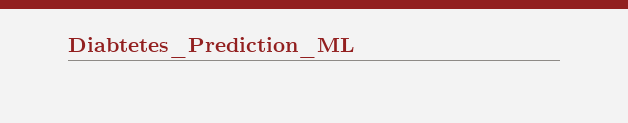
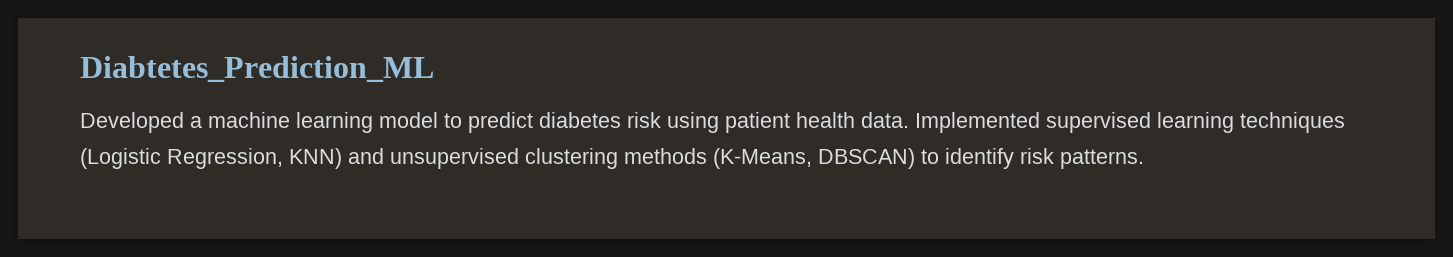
(355, 47) none -> [80,112,1345,133] [80,148,1144,169] // Developed a machine learning model to predict diabetes risk using patient health data. Implemented supervised learning techniques (Logistic Regression, KNN) and unsupervised clustering methods (K-Means, DBSCAN) to identify risk patterns.

